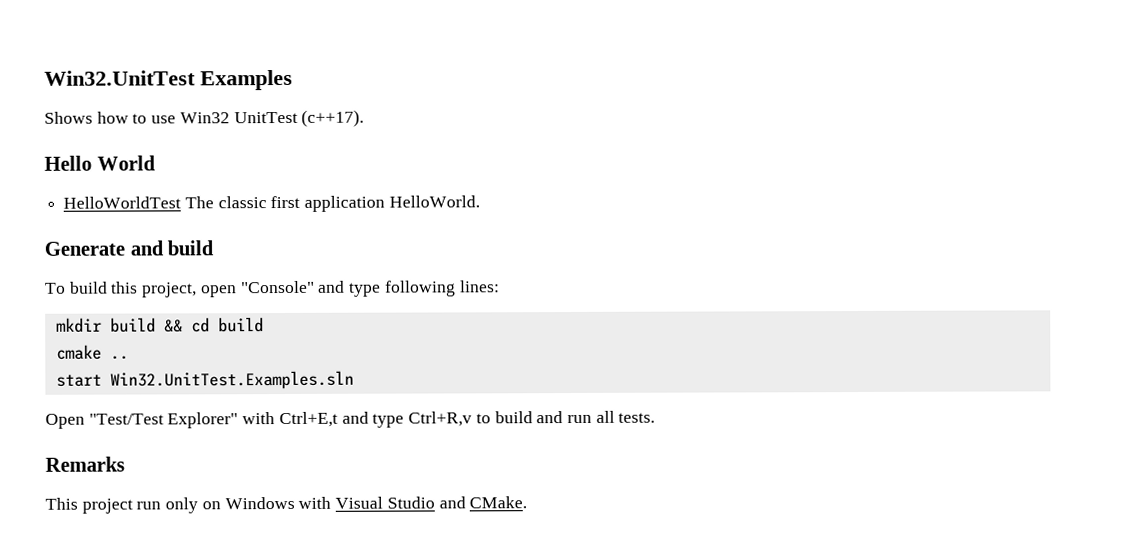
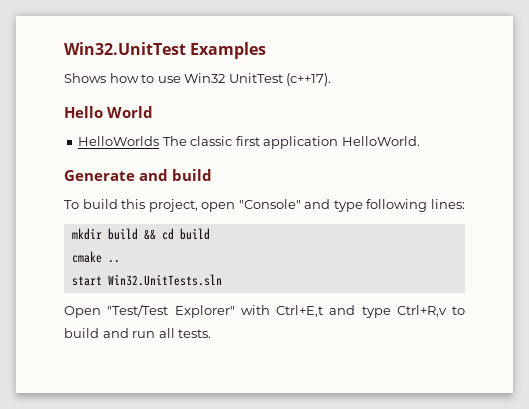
[63,196,182,209] HelloWorldTest -> [78,136,160,146] HelloWorlds
[109,370,354,390] Win32.UnitTest.Examples.sln -> [107,274,222,286] Win32.UnitTests.sln
[45,456,125,472] [45,496,528,514] // Remarks // This project run only on Windows with Visual Studio and CMake. -> (212, 333) none

